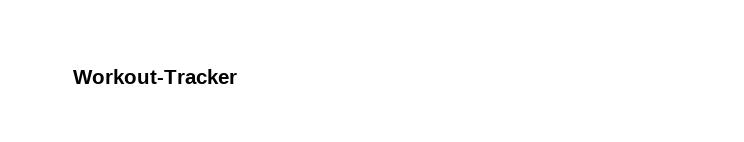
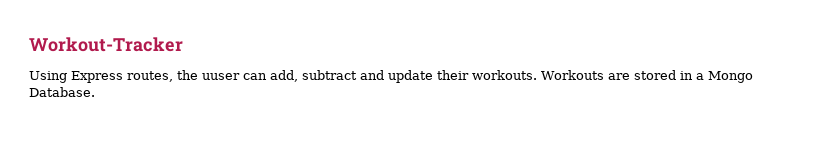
(237, 76) none -> [29,70,753,83] [29,87,95,97] // Using Express routes, the uuser can add, subtract and update their workouts. Workouts are stored in a Mongo Database.

